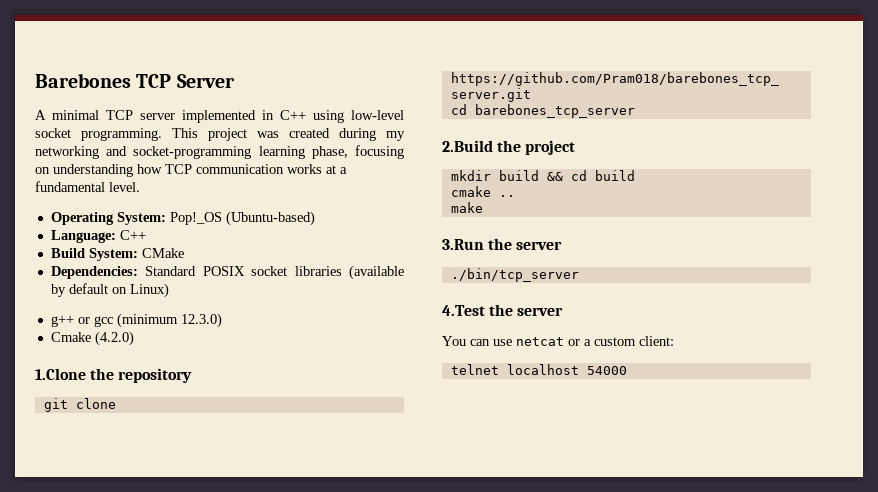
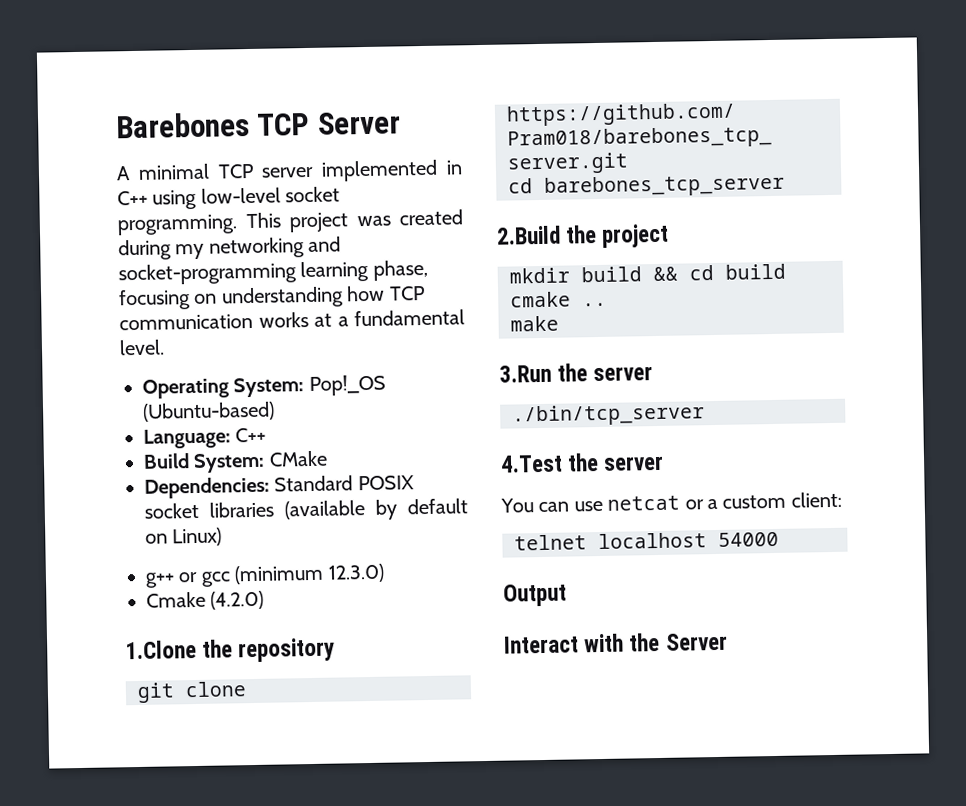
(627, 370) none -> [503,583,567,607] [504,632,728,654] // Output // Interact with the Server

